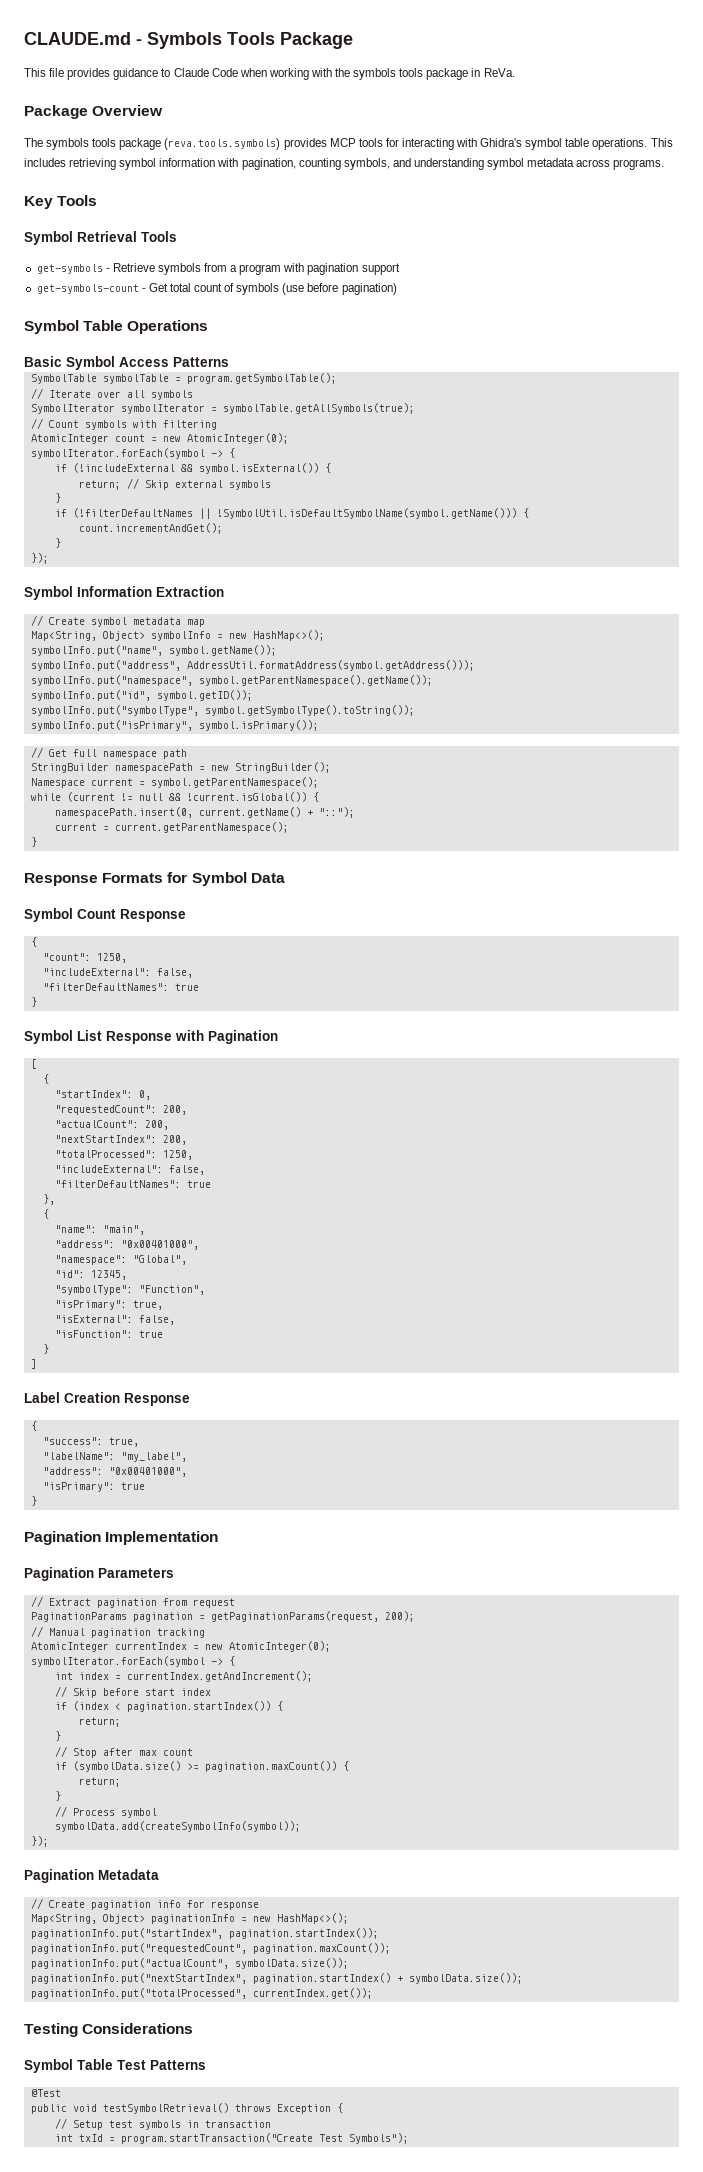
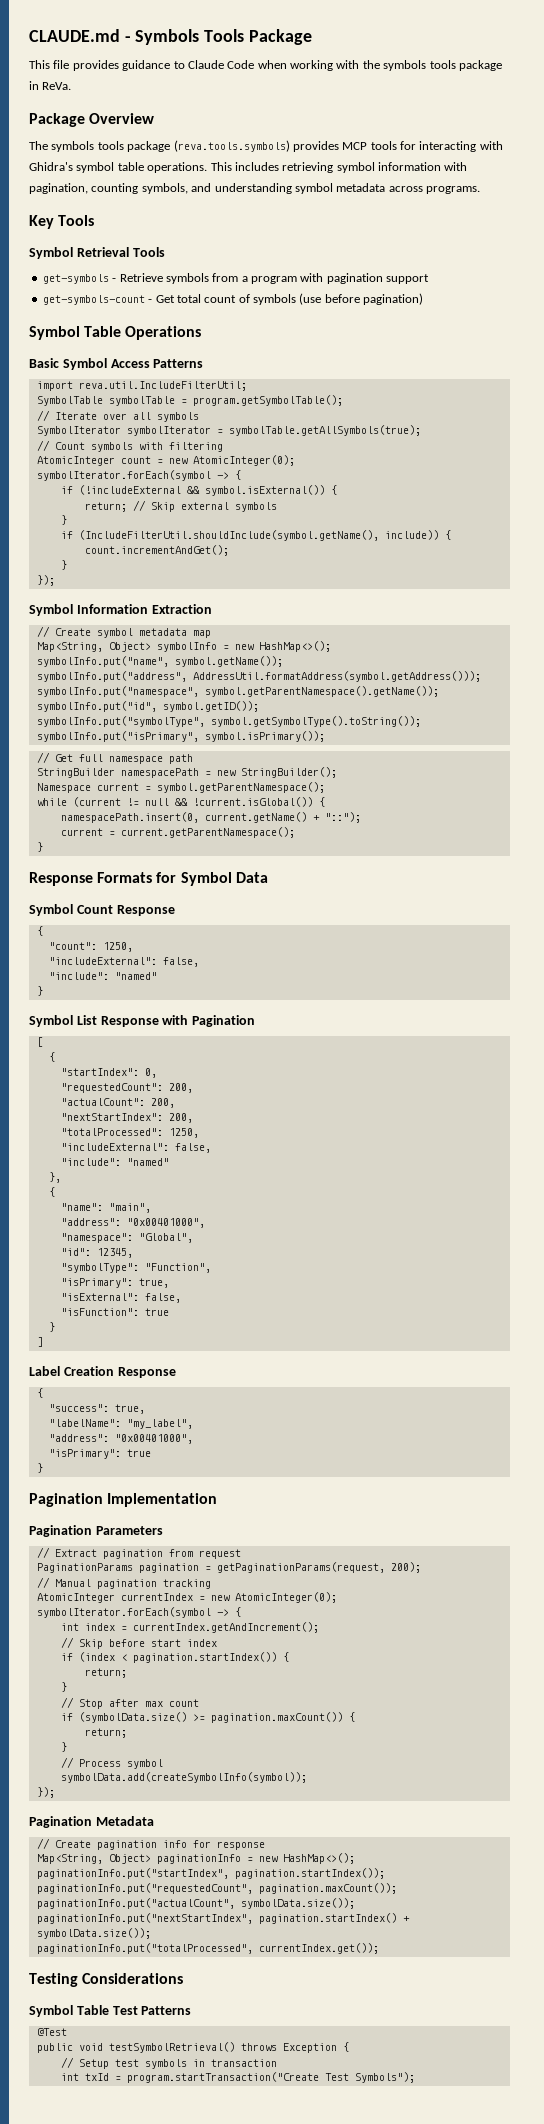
(229, 362) none -> [36,381,247,391] // import reva.util.IncludeFilterUtil;
[72,508,517,519] (!filterDefaultNames || !SymbolUtil.isDefaultSymbolName(symbol.getName())) -> [78,530,439,541] (IncludeFilterUtil.shouldInclude(symbol.getName(), include))
[42,983,199,991] "filterDefaultNames": true -> [48,972,157,980] "include": "named"
[54,1180,211,1188] "filterDefaultNames": true -> [60,1158,169,1166] "include": "named"

